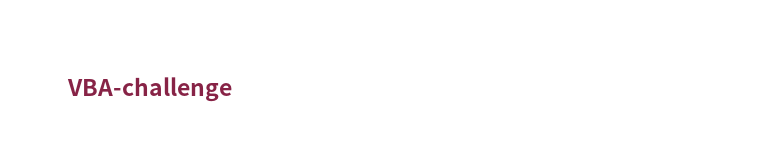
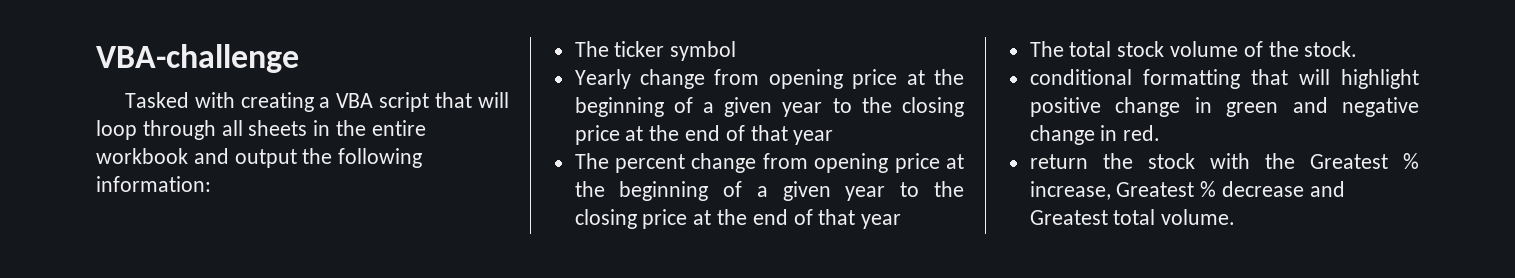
(232, 89) none -> [124,92,509,112] [96,120,426,140] [96,148,423,168] [96,176,211,192] [574,41,737,61] [574,69,964,89] [574,97,964,117] [574,125,834,145] [574,153,964,173] [574,181,965,201] [574,209,902,229] [1029,41,1358,57] [1029,69,1419,89] [1029,97,1419,117] [1029,125,1161,145] [1029,153,1419,169] [1029,181,1345,200] [1029,209,1236,225] // Tasked with creating a VBA script that will loop through all sheets in the entire workbook and output the following information: // The ticker symbol // Yearly change from opening price at the beginning of a given year to the closing price at the end of that year // The percent change from opening price at the beginning of a given year to the closing price at the end of that year // The total stock volume of the stock. // conditional formatting that will highlight positive change in green and negative change in red. // return the stock with the Greatest % increase, Greatest % decrease and Greatest total volume.

